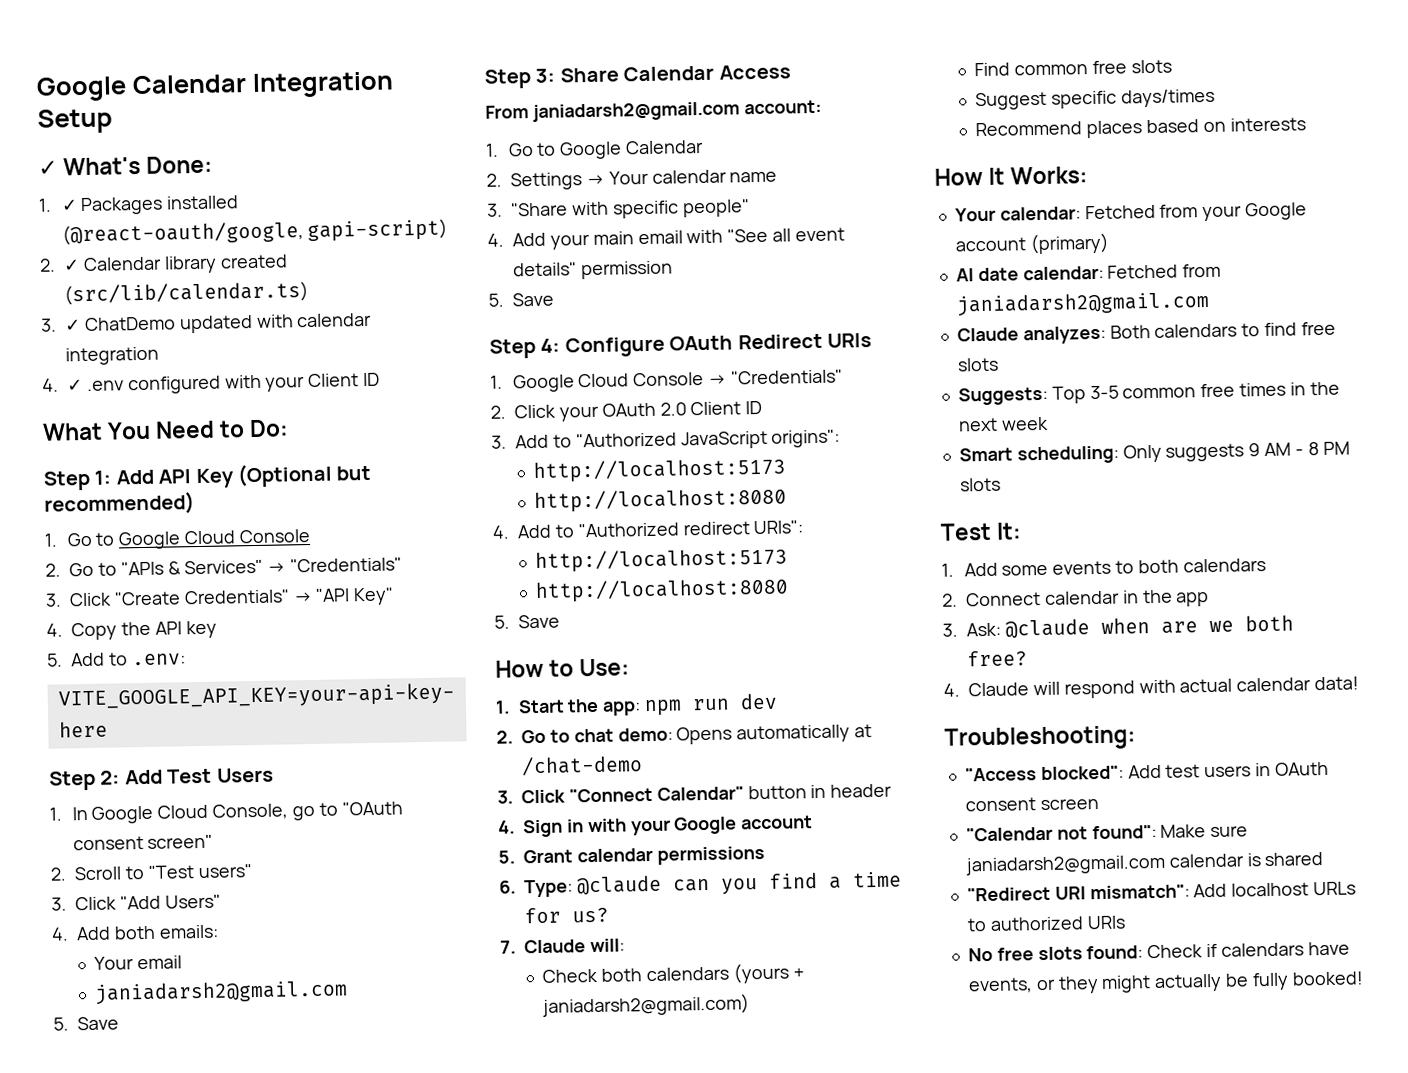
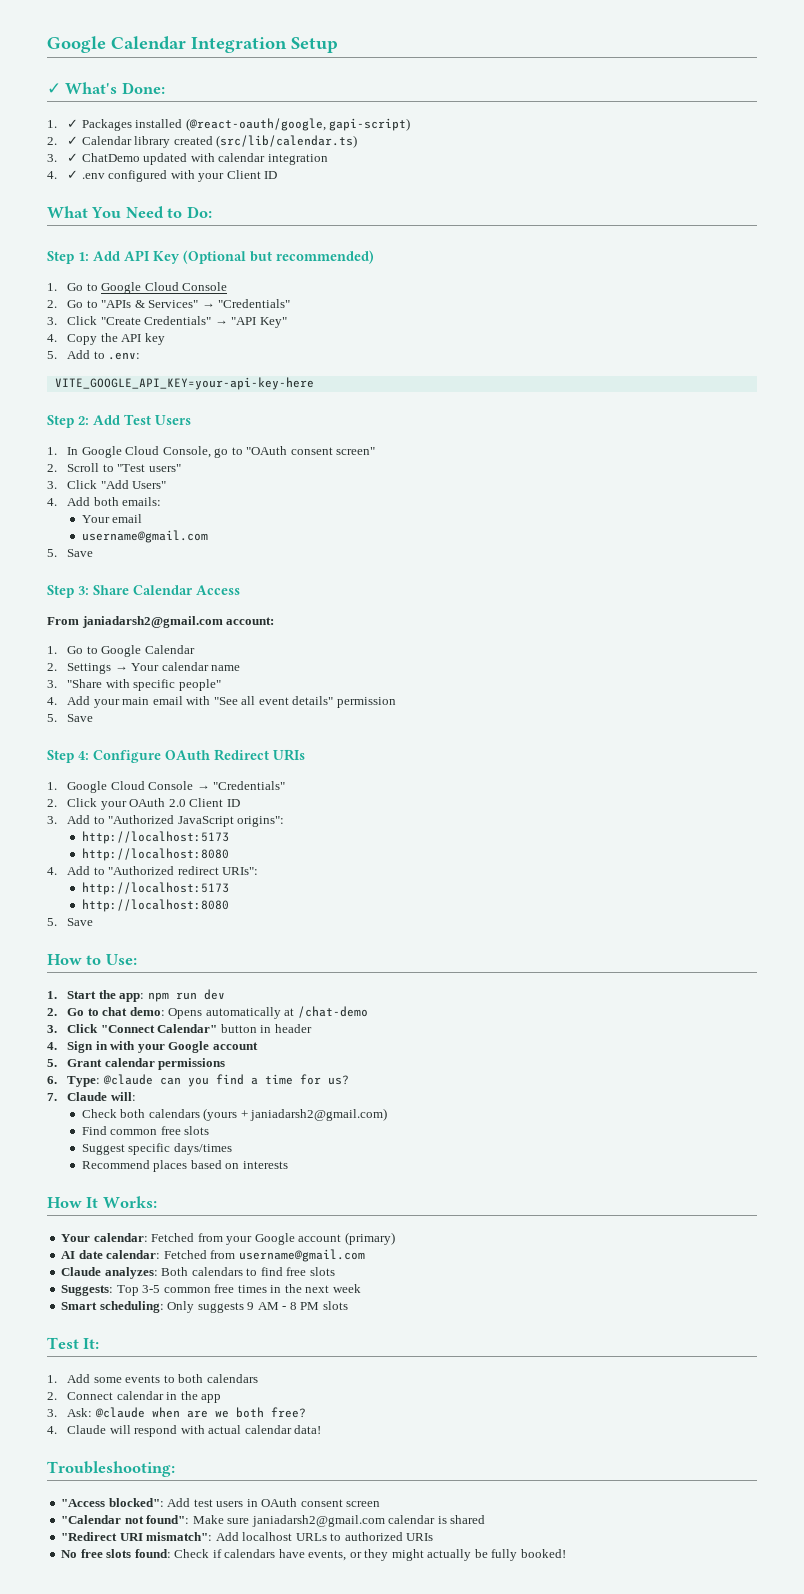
[94,979,349,1005] janiadarsh2@gmail.com -> [81,530,208,543] username@gmail.com
[955,290,1210,317] janiadarsh2@gmail.com -> [238,1249,365,1262] username@gmail.com

